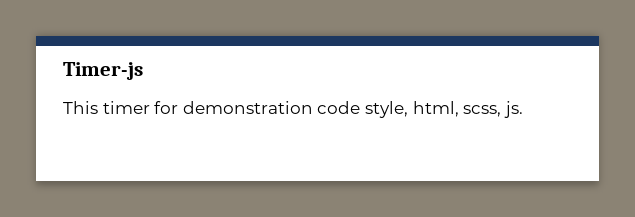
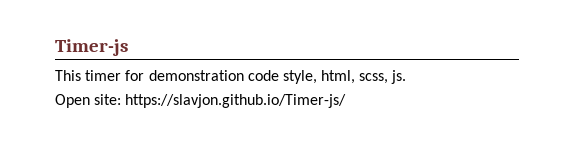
(523, 109) none -> [55,94,347,108] // Open site: https://slavjon.github.io/Timer-js/

